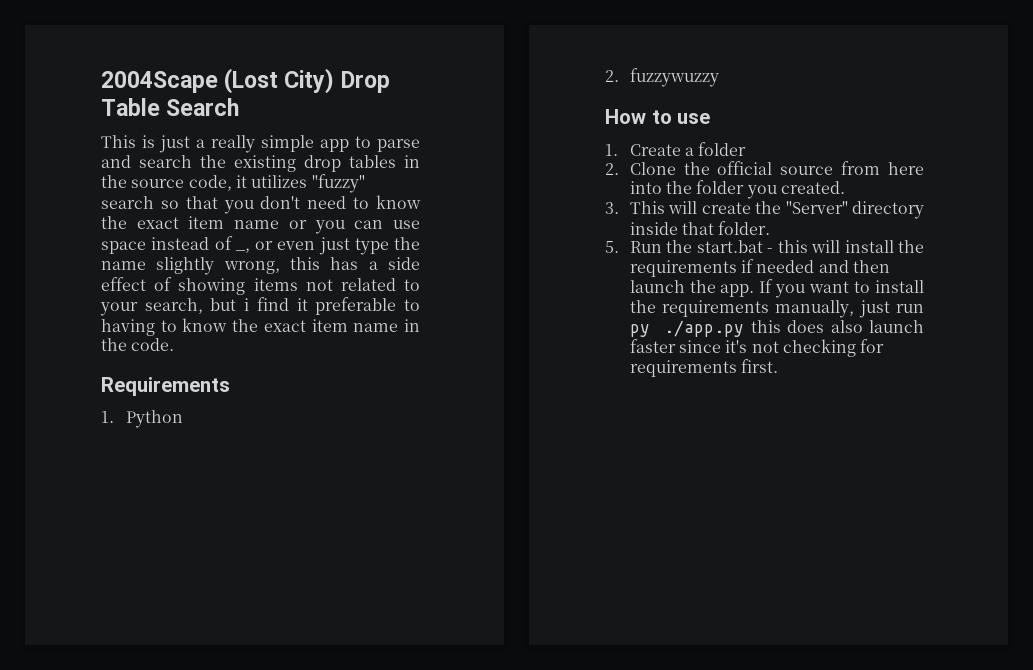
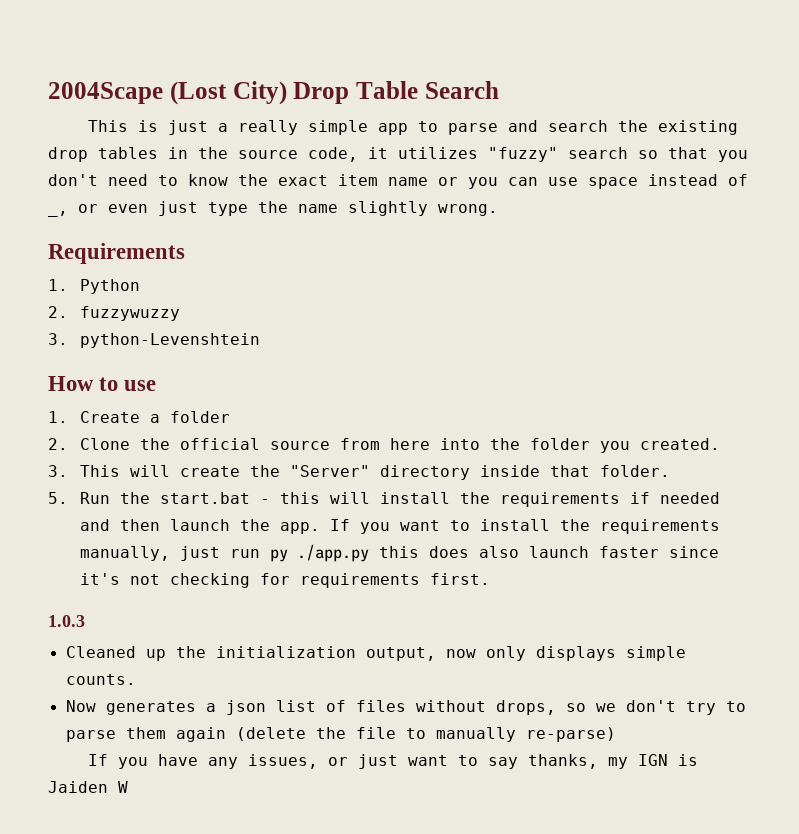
[223,257,420,274] [101,277,420,295] [100,297,421,316] [101,318,421,336] [101,338,175,351] wrong, this has a side effect of showing items not related to your search, but i find it preferable to having to know the exact item name in the code. -> [438,204,498,216] wrong.
(719, 77) none -> [48,333,260,348] // 3. python-Levenshtein
(778, 366) none -> [48,615,85,627] [65,646,686,661] [65,674,136,685] [65,700,746,715] [65,727,616,742] [88,754,699,769] [48,781,128,793] // 1.0.3 // Cleaned up the initialization output, now only displays simple counts. // Now generates a json list of files without drops, so we don't try to parse them again (delete the file to manually re-parse) // If you have any issues, or just want to say thanks, my IGN is Jaiden W

